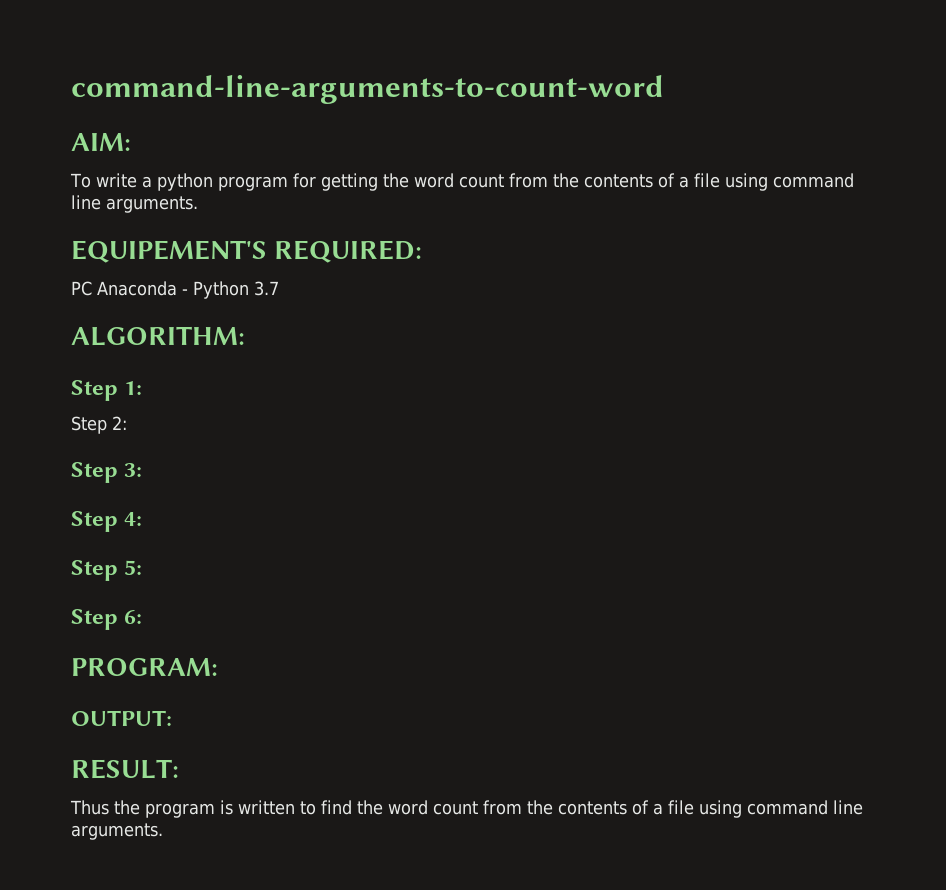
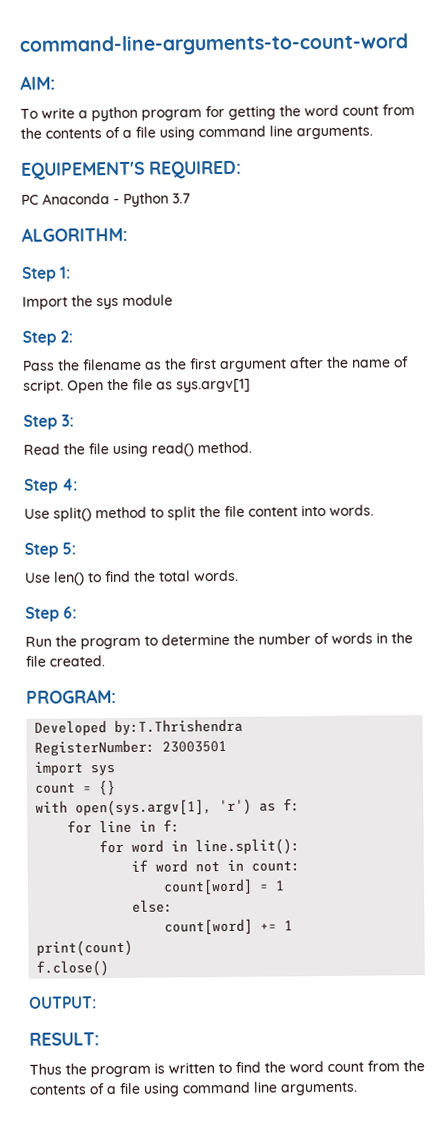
[71,416,127,434] [71,462,143,483] [71,511,143,532] [71,560,143,581] [71,609,143,630] [71,658,218,676] Step 2: // Step 3: // Step 4: // Step 5: // Step 6: // PROGRAM: -> [22,294,173,310] [22,330,74,346] [22,356,409,373] [23,378,251,394] [23,414,75,430] [23,441,252,458] [24,478,79,494] [24,504,374,522] [24,542,77,558] [24,569,239,586] [25,606,78,622] [25,632,413,650] [25,655,105,667] [26,689,117,704] [34,718,244,736] [34,739,228,756] [34,761,116,776] [35,780,117,796] [35,798,301,817] [67,819,181,834] [99,838,301,856] [131,859,301,873] [163,878,286,895] [132,899,174,913] [164,918,294,935] [36,939,134,957] [36,960,110,977] Import the sys module // Step 2: // Pass the filename as the first argument after the name of script. Open the file as sys.argv[1] // Step 3: // Read the file using read() method. // Step 4: // Use split() method to split the file content into words. // Step 5: // Use len() to find the total words. // Step 6: // Run the program to determine the number of words in the file created. // PROGRAM: // Developed by:T.Thrishendra // RegisterNumber: 23003501 // import sys // count = {} // with open(sys.argv[1], 'r') as f: // for line in f: // for word in line.split(): // if word not in count: // count[word] = 1 // else: // count[word] += 1 // print(count) // f.close()

